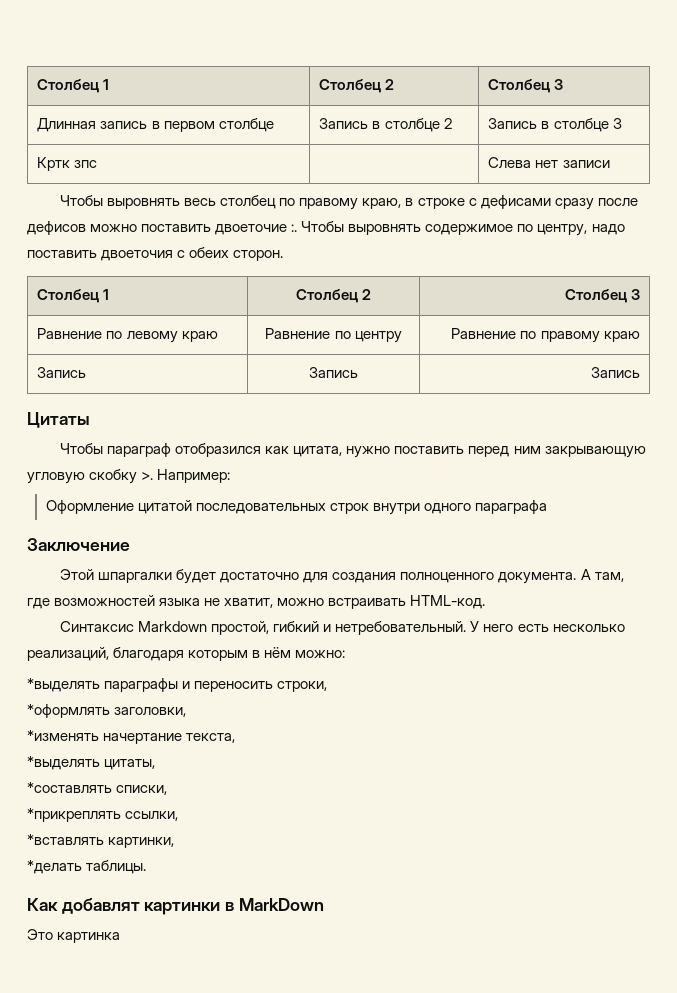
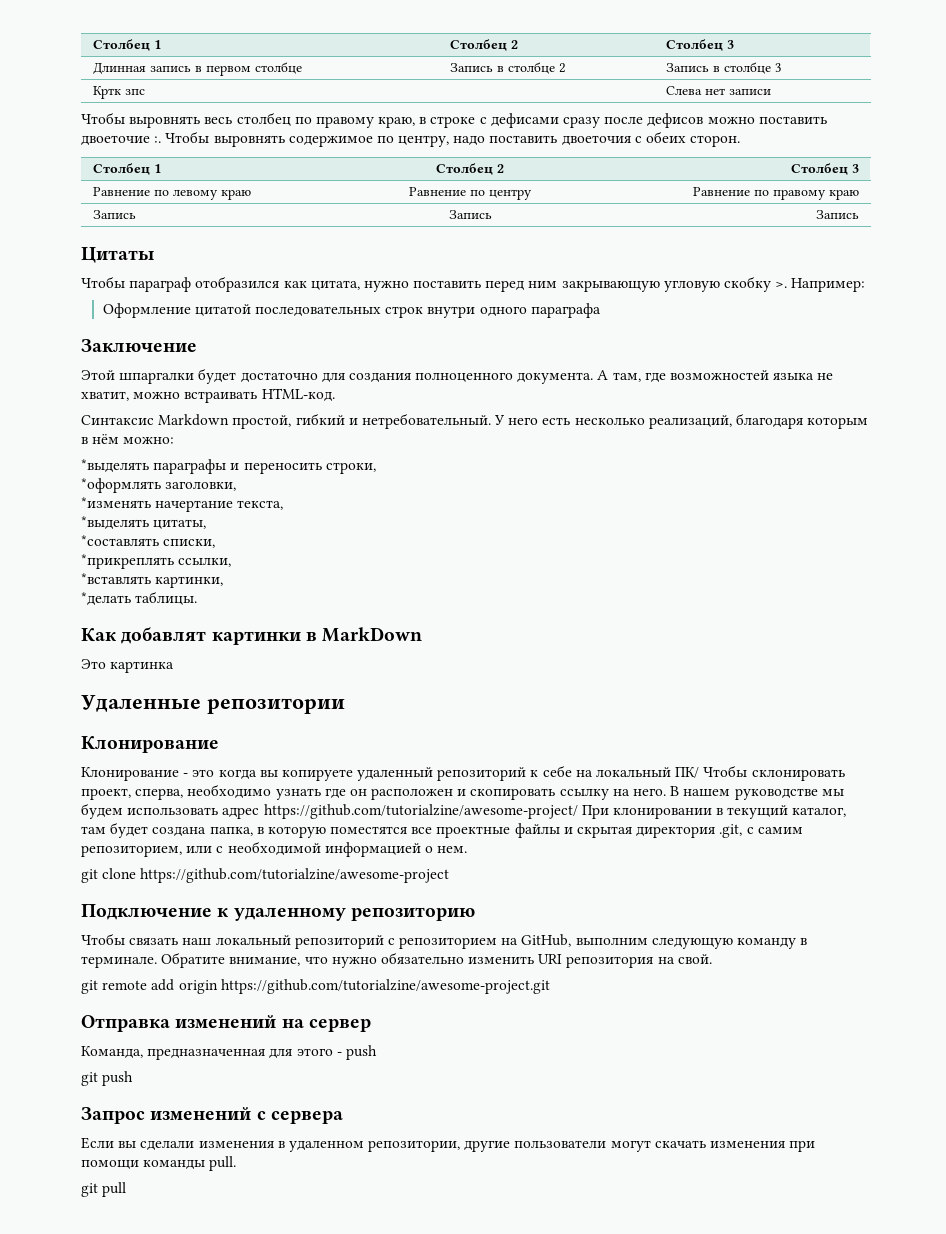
(121, 937) none -> [81,695,345,714] [81,736,219,753] [81,765,845,781] [81,784,844,800] [81,803,847,819] [81,822,803,838] [81,841,468,857] [81,868,450,883] [81,904,475,921] [81,933,808,949] [81,952,712,968] [81,979,550,994] [81,1015,371,1032] [81,1045,377,1060] [81,1071,134,1086] [81,1107,343,1124] [81,1137,816,1152] [81,1156,237,1171] [81,1182,127,1197] // Удаленные репозитории // Клонирование // Клонирование - это когда вы копируете удаленный репозиторий к себе на локальный ПК/ Чтобы склонировать проект, сперва, необходимо узнать где он расположен и скопировать ссылку на него. В нашем руководстве мы будем использовать адрес https://github.com/tutorialzine/awesome-project/ При клонировании в текущий каталог, там будет создана папка, в которую поместятся все проектные файлы и скрытая директория .git, с самим репозиторием, или с необходимой информацией о нем. // git clone https://github.com/tutorialzine/awesome-project // Подключение к удаленному репозиторию // Чтобы связать наш локальный репозиторий с репозиторием на GitHub, выполним следующую команду в терминале. Обратите внимание, что нужно обязательно изменить URI репозитория на свой. // git remote add origin https://github.com/tutorialzine/awesome-project.git // Отправка изменений на сервер // Команда, предназначенная для этого - push // git push // Запрос изменений с сервера // Если вы сделали изменения в удаленном репозитории, другие пользователи могут скачать изменения при помощи команды pull. // git pull

